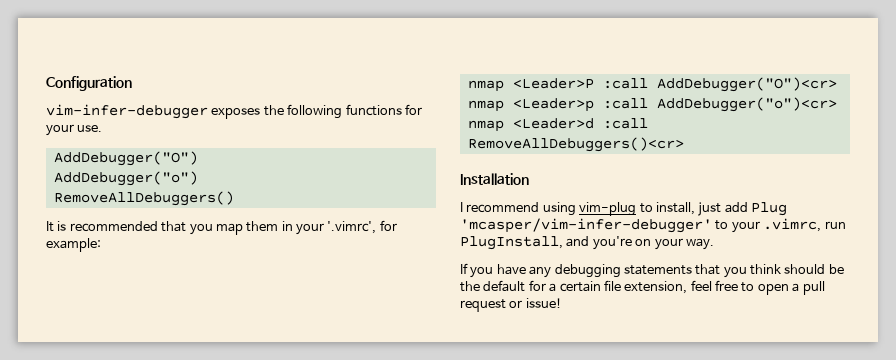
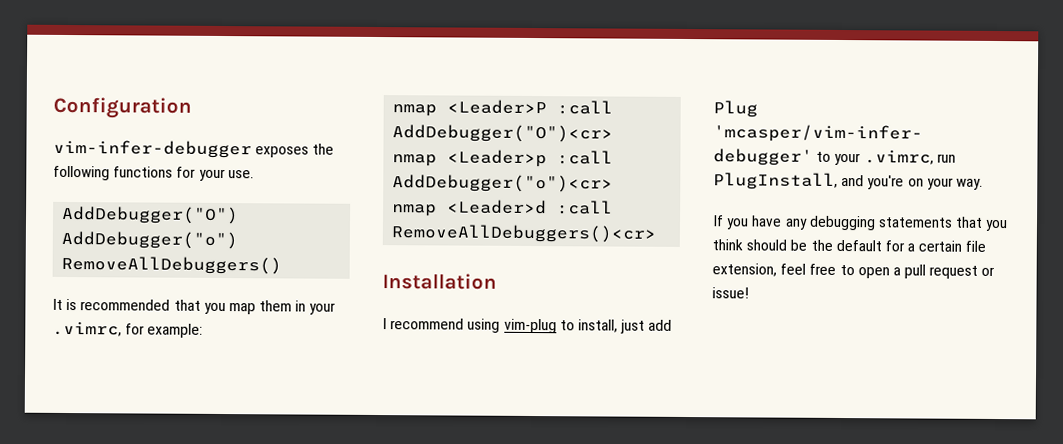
[327,221,377,234] '.vimrc', -> [52,321,122,337] .vimrc,

